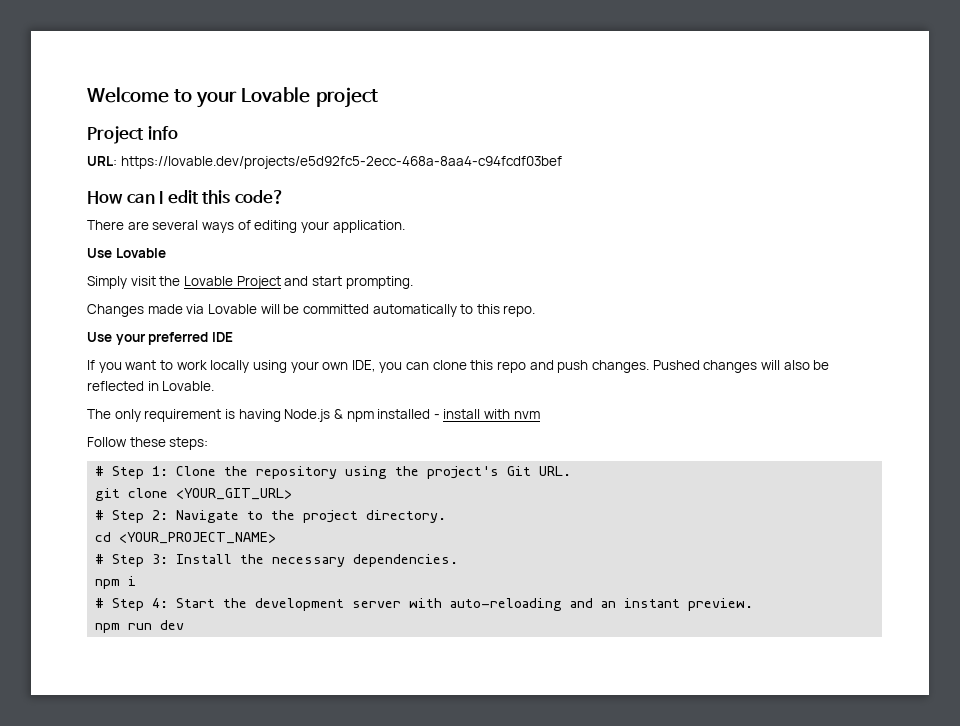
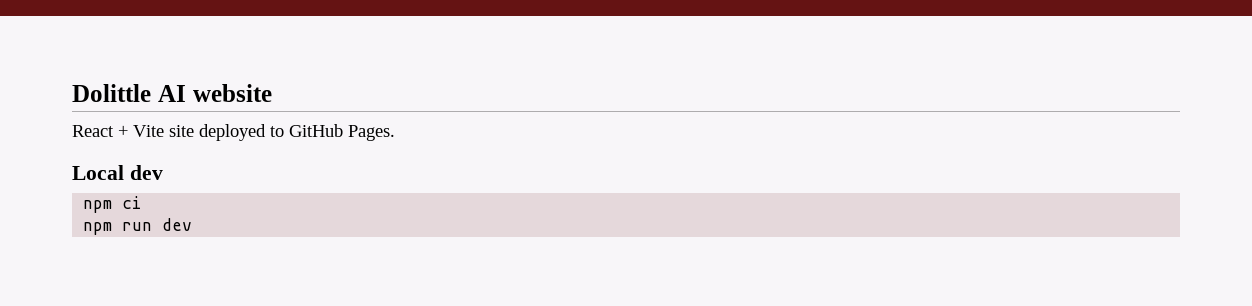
[87,87,378,108] [87,126,178,144] [87,156,562,169] [87,190,284,204] [87,220,405,233] [87,248,166,258] [87,276,413,289] [87,304,536,317] [87,332,233,345] [87,360,830,373] [87,381,215,391] [87,409,540,422] [87,437,209,450] [95,466,572,479] [95,488,293,501] [95,510,447,523] [95,532,277,544] [95,554,459,567] [95,576,137,589] [95,598,754,611] Welcome to your Lovable project // Project info // URL: https://lovable.dev/projects/e5d92fc5-2ecc-468a-8aa4-c94fcdf03bef // How can I edit this code? // There are several ways of editing your application. // Use Lovable // Simply visit the Lovable Project and start prompting. // Changes made via Lovable will be committed automatically to this repo. // Use your preferred IDE // If you want to work locally using your own IDE, you can clone this repo and push changes. Pushed changes will also be reflected in Lovable. // The only requirement is having Node.js & npm installed - install with nvm // Follow these steps: // # Step 1: Clone the repository using the project's Git URL. // git clone <YOUR_GIT_URL> // # Step 2: Navigate to the project directory. // cd <YOUR_PROJECT_NAME> // # Step 3: Install the necessary dependencies. // npm i // # Step 4: Start the development server with auto-reloading and an instant preview. -> [72,84,272,102] [72,124,395,141] [72,165,163,180] [83,196,142,213] Dolittle AI website // React + Vite site deployed to GitHub Pages. // Local dev // npm ci

